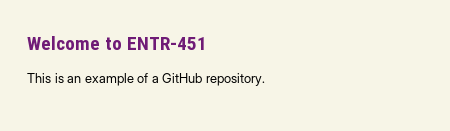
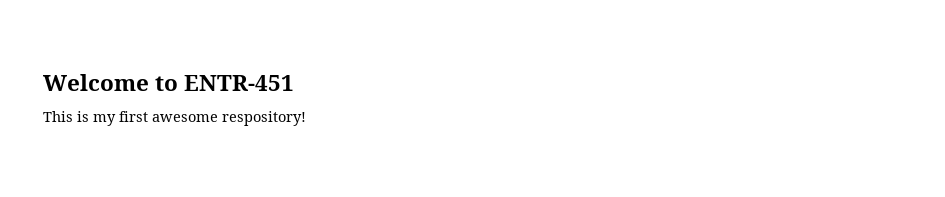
[67,73,265,86] an example of a GitHub repository. -> [93,111,306,126] my first awesome respository!

